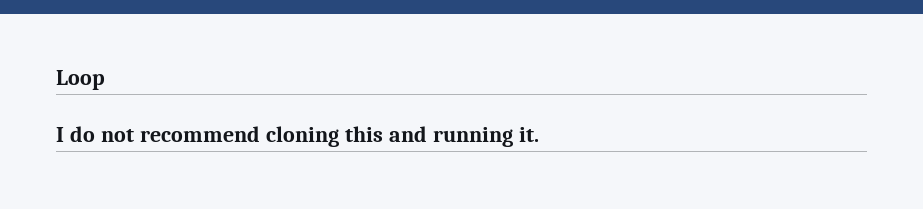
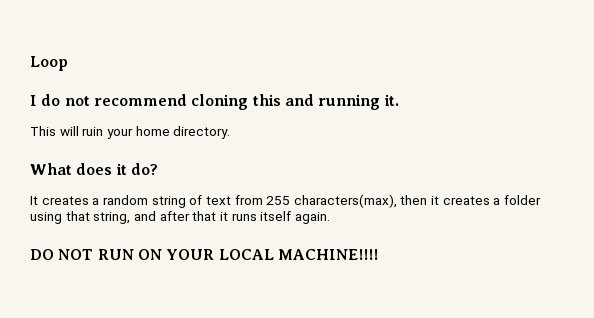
(539, 134) none -> [30,126,231,139] [30,163,158,175] [30,194,542,208] [30,211,330,224] [30,249,378,260] // This will ruin your home directory. // What does it do? // It creates a random string of text from 255 characters(max), then it creates a folder using that string, and after that it runs itself again. // DO NOT RUN ON YOUR LOCAL MACHINE!!!!

